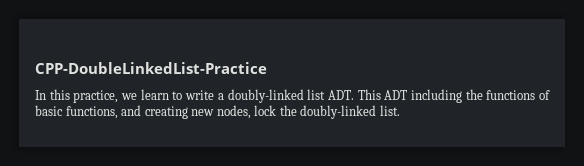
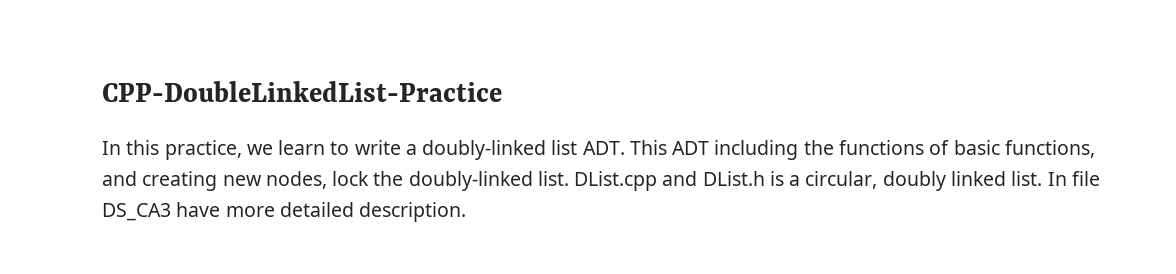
(400, 110) none -> [574,171,1100,191] [102,202,467,222] DList.cpp and DList.h is a circular, doubly linked list. In file DS_CA3 have more detailed description.

